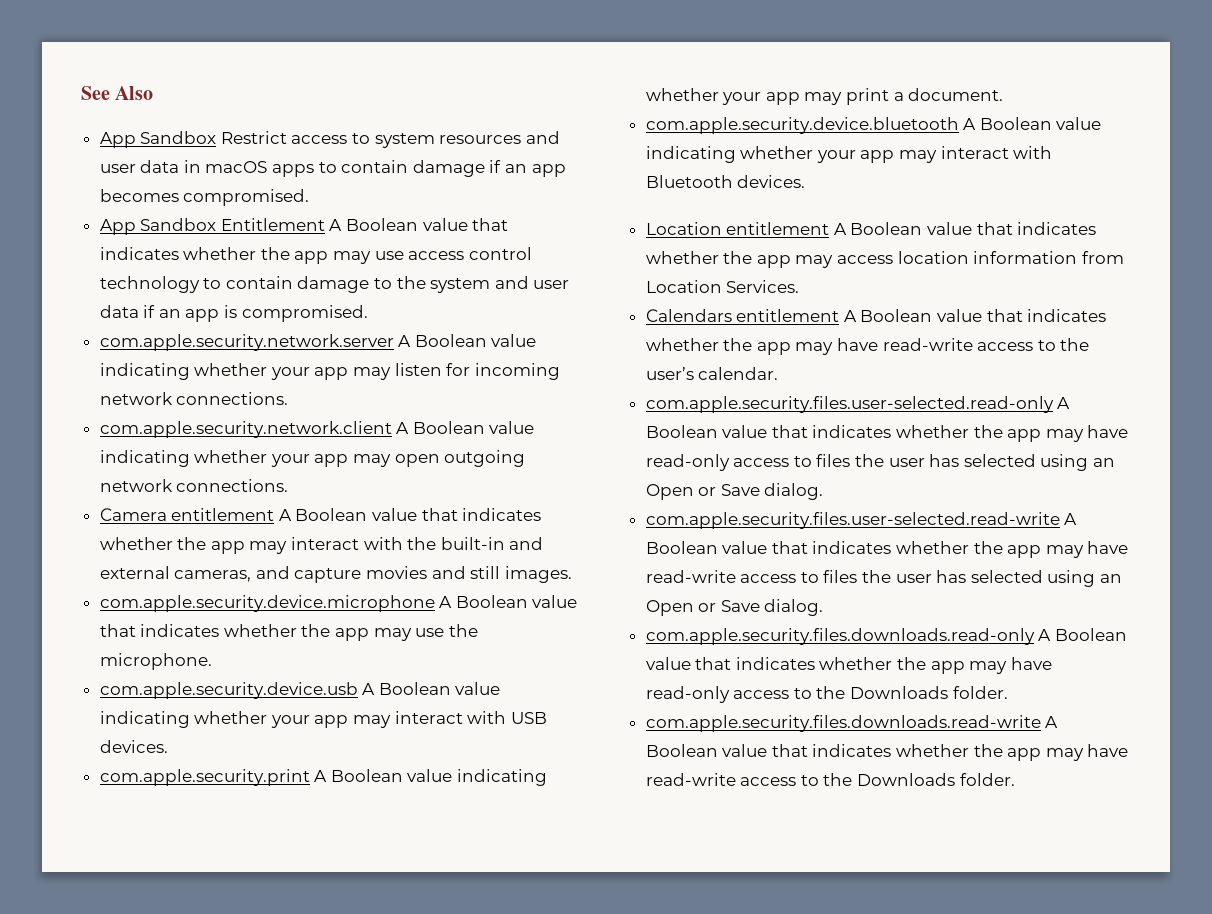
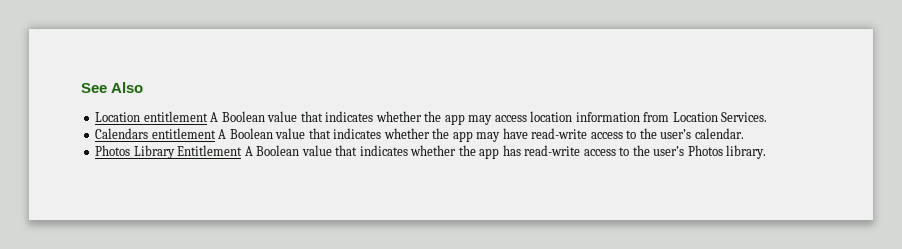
[99,131,560,148] [99,160,566,177] [99,189,310,206] [99,218,509,235] [99,247,532,264] [99,276,570,293] [99,305,368,322] [99,334,537,351] [99,363,560,380] [99,392,289,405] [99,421,535,438] [99,450,526,467] [99,479,289,492] [99,508,542,521] [99,537,544,554] [99,566,572,583] [99,595,578,612] [99,624,478,641] [99,653,212,670] [99,682,501,699] [99,711,547,728] [99,740,168,753] [99,769,548,786] [645,88,1004,105] [645,117,1102,134] [645,146,1053,163] [645,175,806,188] // App Sandbox Restrict access to system resources and user data in macOS apps to contain damage if an app becomes compromised. // App Sandbox Entitlement A Boolean value that indicates whether the app may use access control technology to contain damage to the system and user data if an app is compromised. // com.apple.security.network.server A Boolean value indicating whether your app may listen for incoming network connections. // com.apple.security.network.client A Boolean value indicating whether your app may open outgoing network connections. // Camera entitlement A Boolean value that indicates whether the app may interact with the built-in and external cameras, and capture movies and still images. // com.apple.security.device.microphone A Boolean value that indicates whether the app may use the microphone. // com.apple.security.device.usb A Boolean value indicating whether your app may interact with USB devices. // com.apple.security.print A Boolean value indicating whether your app may print a document. // com.apple.security.device.bluetooth A Boolean value indicating whether your app may interact with Bluetooth devices. -> (144, 87) none
[645,396,1071,413] [645,425,1129,442] [645,454,1116,471] [645,483,824,500] [645,512,1078,529] [645,541,1129,558] [645,570,1123,587] [645,599,824,616] [645,628,1127,645] [645,657,1052,674] [645,686,1008,703] [645,715,1059,732] [645,744,1129,761] [645,773,1015,786] com.apple.security.files.user-selected.read-only A Boolean value that indicates whether the app may have read-only access to files the user has selected using an Open or Save dialog. // com.apple.security.files.user-selected.read-write A Boolean value that indicates whether the app may have read-write access to files the user has selected using an Open or Save dialog. // com.apple.security.files.downloads.read-only A Boolean value that indicates whether the app may have read-only access to the Downloads folder. // com.apple.security.files.downloads.read-write A Boolean value that indicates whether the app may have read-write access to the Downloads folder. -> [95,145,767,159] Photos Library Entitlement A Boolean value that indicates whether the app has read-write access to the user’s Photos library.

